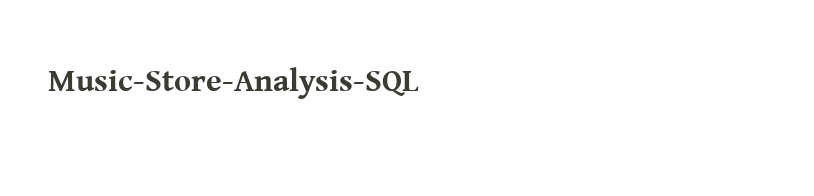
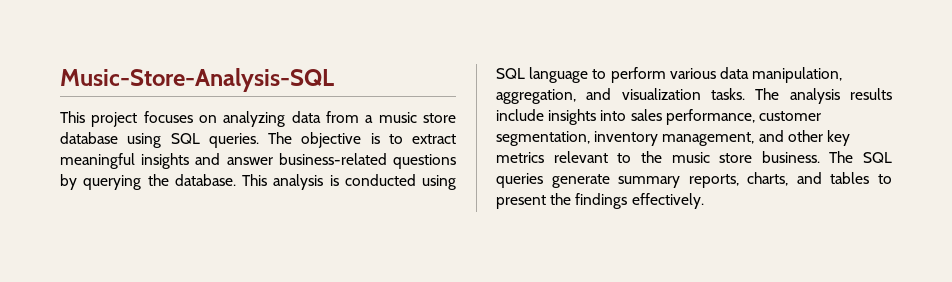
(419, 83) none -> [60,111,456,127] [60,132,456,148] [60,153,456,169] [60,174,456,190] [496,67,843,83] [496,88,892,104] [496,109,821,125] [496,130,850,146] [496,151,892,163] [496,172,892,188] [496,193,704,209] // This project focuses on analyzing data from a music store database using SQL queries. The objective is to extract meaningful insights and answer business-related questions by querying the database. This analysis is conducted using SQL language to perform various data manipulation, aggregation, and visualization tasks. The analysis results include insights into sales performance, customer segmentation, inventory management, and other key metrics relevant to the music store business. The SQL queries generate summary reports, charts, and tables to present the findings effectively.

